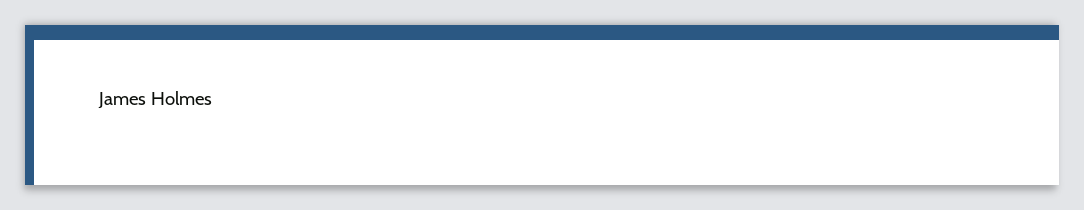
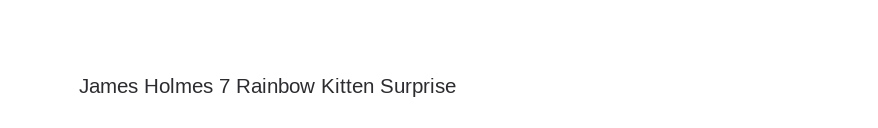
(212, 98) none -> [219,78,456,97] 7 Rainbow Kitten Surprise

